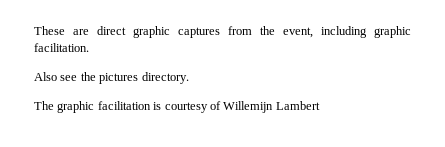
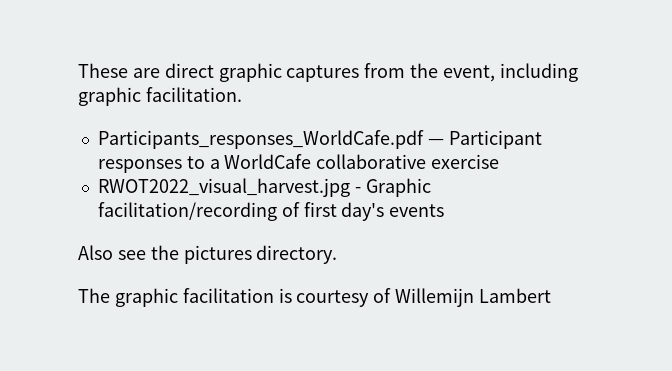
(89, 47) none -> [97,130,542,149] [97,154,500,173] [97,178,431,197] [97,202,445,221] // Participants_responses_WorldCafe.pdf — Participant responses to a WorldCafe collaborative exercise // RWOT2022_visual_harvest.jpg - Graphic facilitation/recording of first day's events

